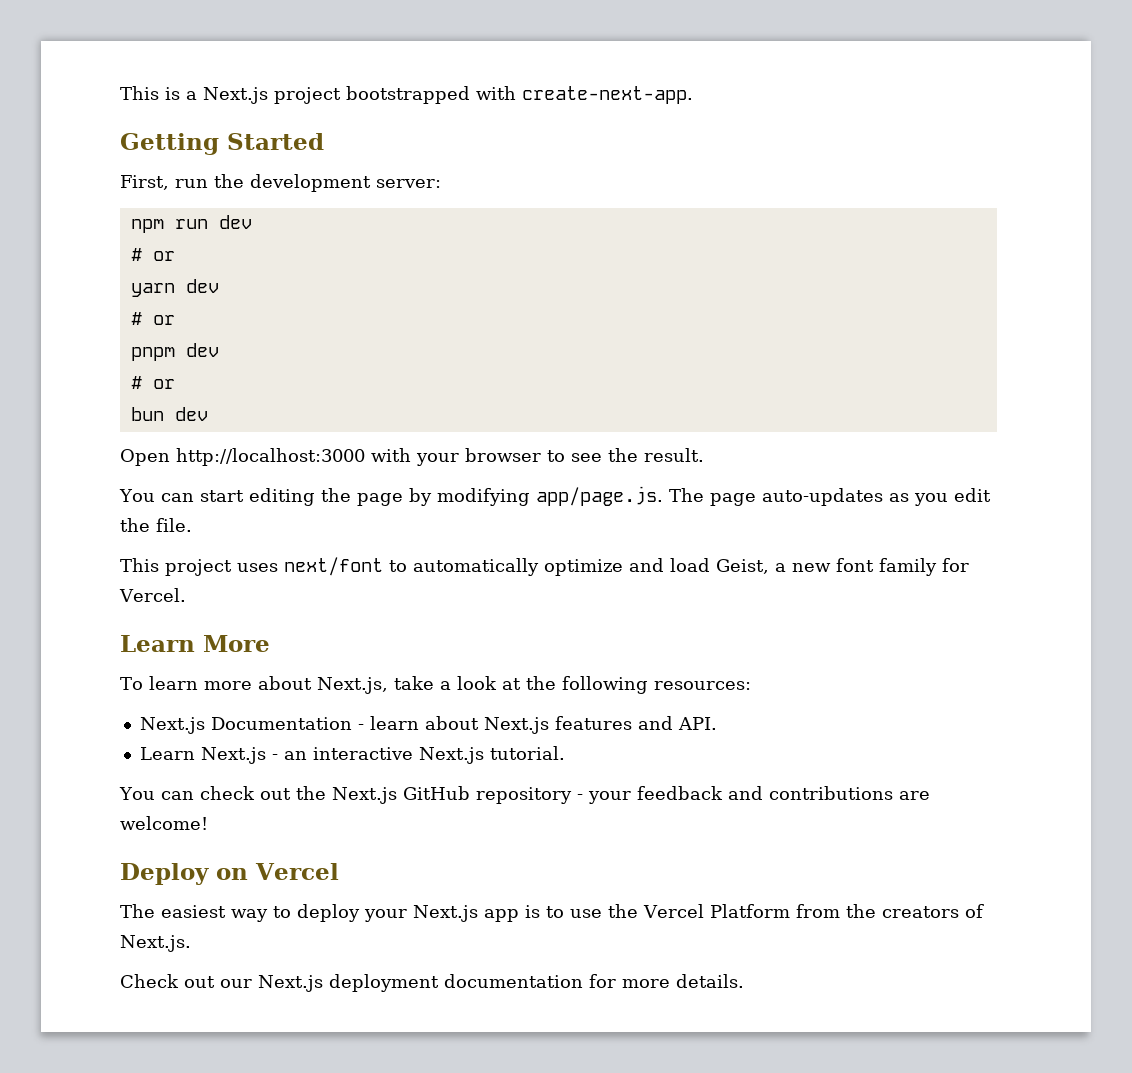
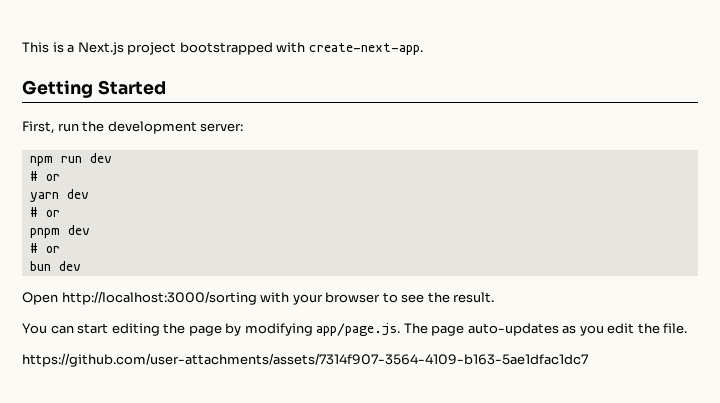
[176,448,365,466] http://localhost:3000 -> [61,291,257,305] http://localhost:3000/sorting
[120,557,969,576] [119,588,186,602] [120,635,270,652] [120,676,751,694] [139,716,717,734] [139,746,565,764] [119,786,930,804] [120,816,208,830] [120,863,339,885] [120,904,984,922] [120,935,191,952] [120,974,744,992] This project uses next/font to automatically optimize and load Geist, a new font family for Vercel. // Learn More // To learn more about Next.js, take a look at the following resources: // Next.js Documentation - learn about Next.js features and API. // Learn Next.js - an interactive Next.js tutorial. // You can check out the Next.js GitHub repository - your feedback and contributions are welcome! // Deploy on Vercel // The easiest way to deploy your Next.js app is to use the Vercel Platform from the creators of Next.js. // Check out our Next.js deployment documentation for more details. -> [22,353,588,367] https://github.com/user-attachments/assets/7314f907-3564-4109-b163-5ae1dfac1dc7

